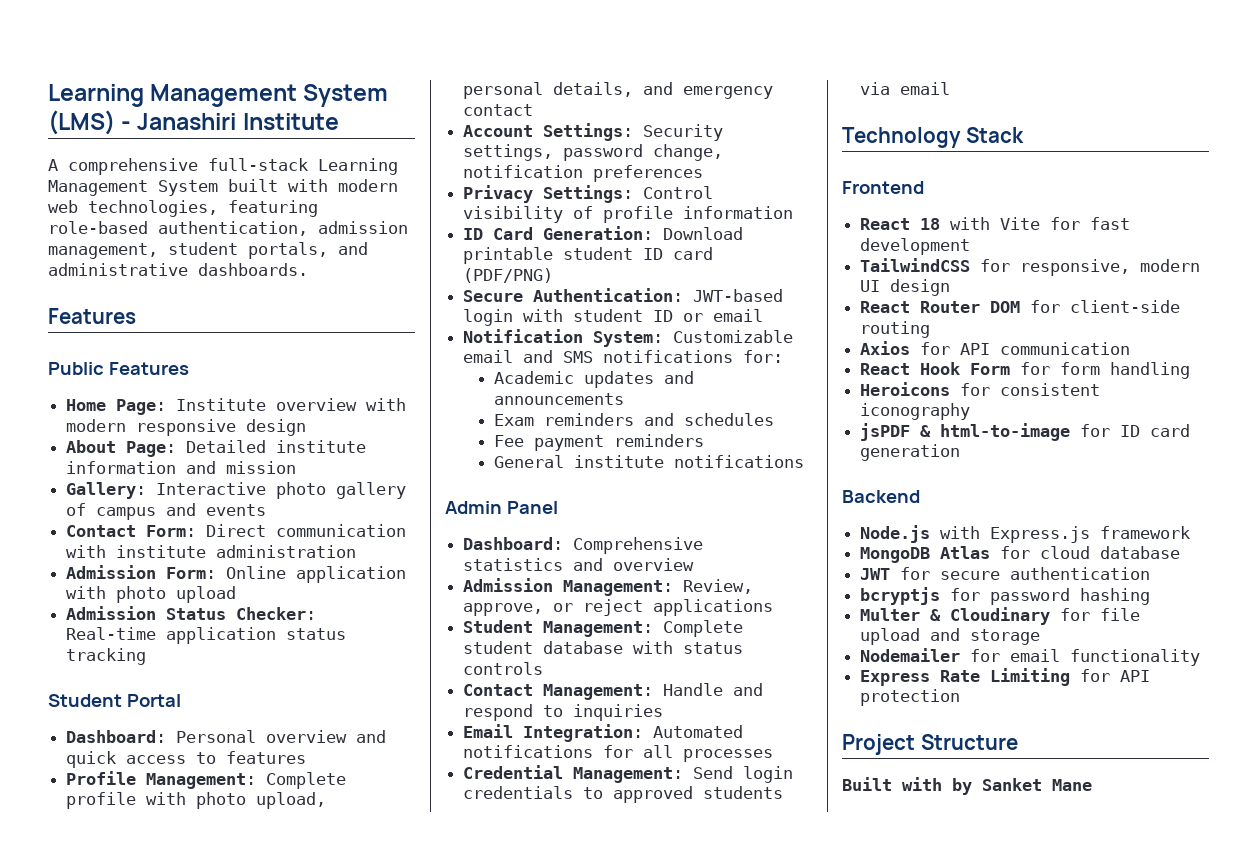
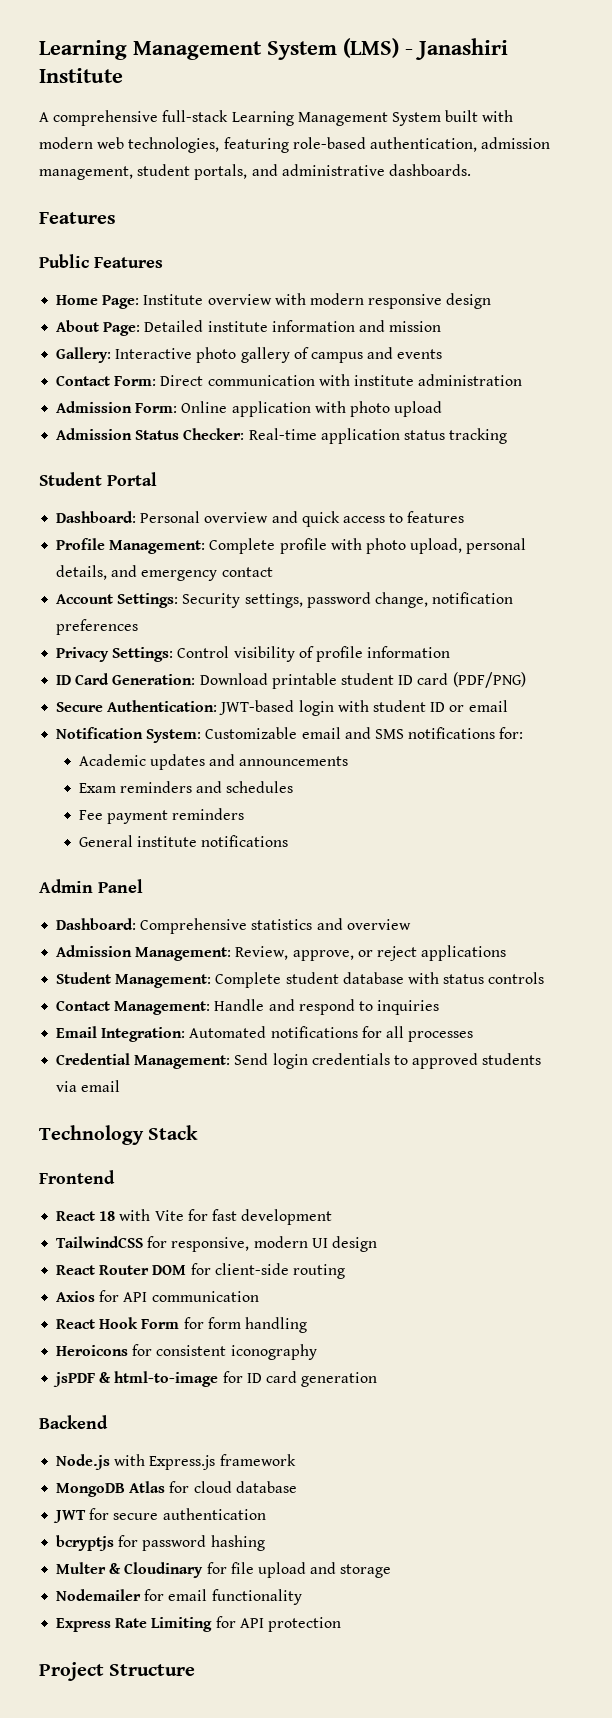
[842,777,1092,795] // Built with by Sanket Mane -> (196, 1670) none

